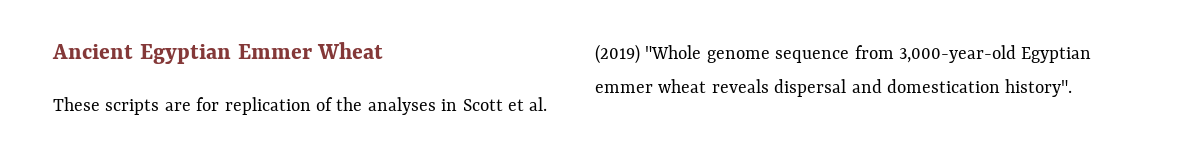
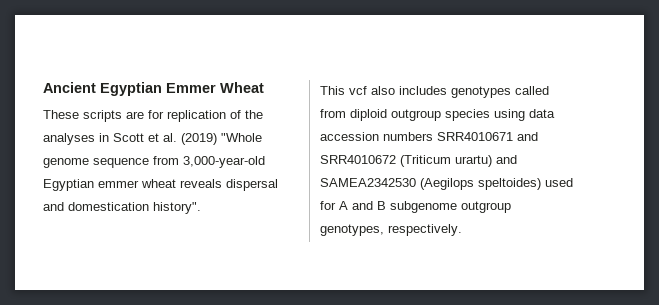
(1073, 88) none -> [320,86,549,98] [320,109,555,121] [320,132,538,141] [320,155,517,167] [320,178,573,190] [320,201,511,213] [320,224,462,236] // This vcf also includes genotypes called from diploid outgroup species using data accession numbers SRR4010671 and SRR4010672 (Triticum urartu) and SAMEA2342530 (Aegilops speltoides) used for A and B subgenome outgroup genotypes, respectively.

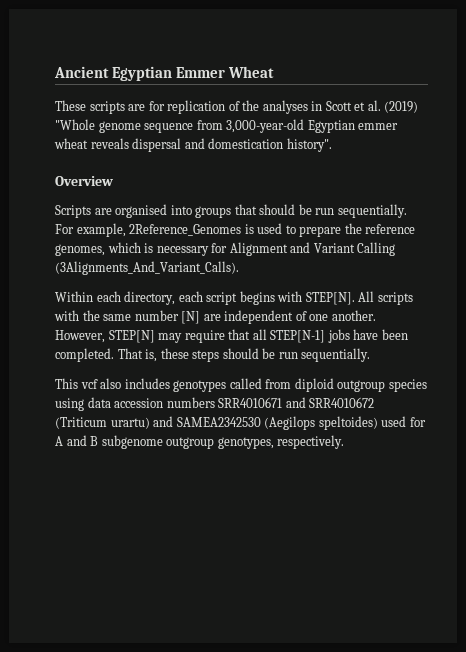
(201, 208) none -> [55,176,113,186] [55,204,407,218] [55,223,416,237] [55,242,396,256] [55,261,239,275] [55,291,413,305] [54,310,376,324] [55,329,408,343] [55,348,371,362] // Overview // Scripts are organised into groups that should be run sequentially. For example, 2Reference_Genomes is used to prepare the reference genomes, which is necessary for Alignment and Variant Calling (3Alignments_And_Variant_Calls). // Within each directory, each script begins with STEP[N]. All scripts with the same number [N] are independent of one another. However, STEP[N] may require that all STEP[N-1] jobs have been completed. That is, these steps should be run sequentially.

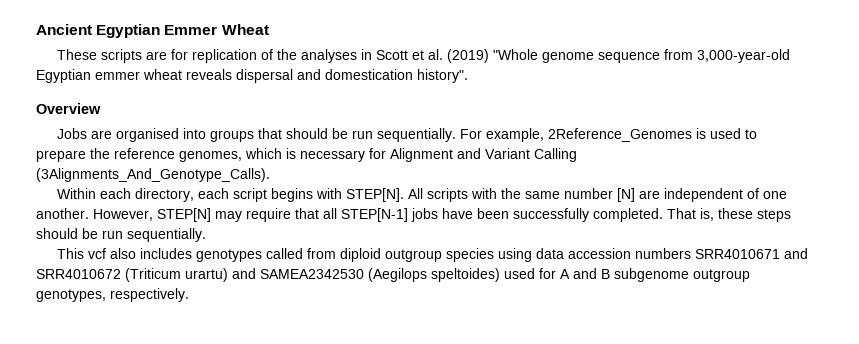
[55,205,91,218] Scripts -> [57,128,88,139] Jobs
[55,261,239,275] (3Alignments_And_Variant_Calls). -> [36,168,270,182] (3Alignments_And_Genotype_Calls).
(408, 334) none -> [513,208,589,222] successfully

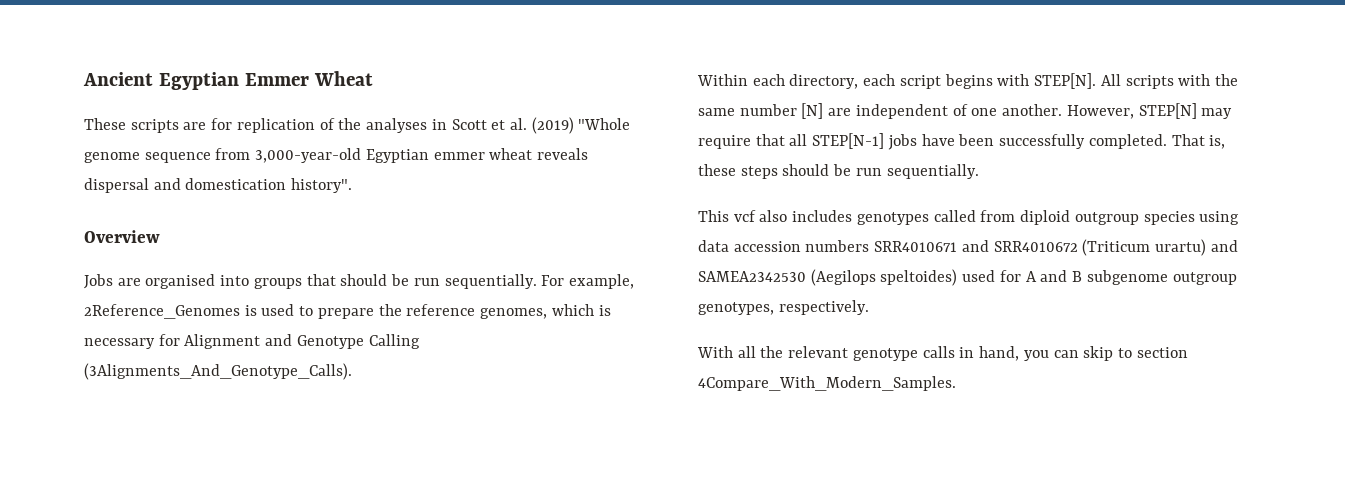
[485,148,530,159] Variant -> [296,335,364,349] Genotype
(189, 295) none -> [697,346,1188,361] [698,376,956,391] // With all the relevant genotype calls in hand, you can skip to section 4Compare_With_Modern_Samples.

